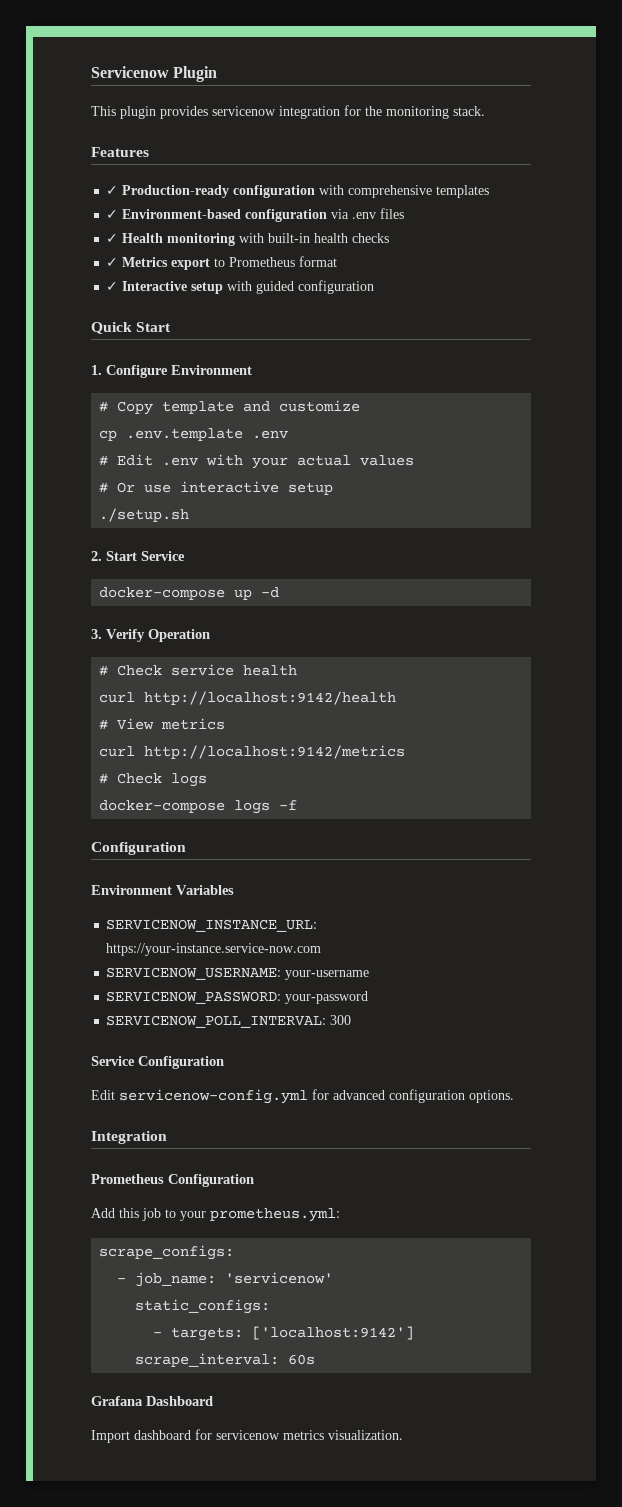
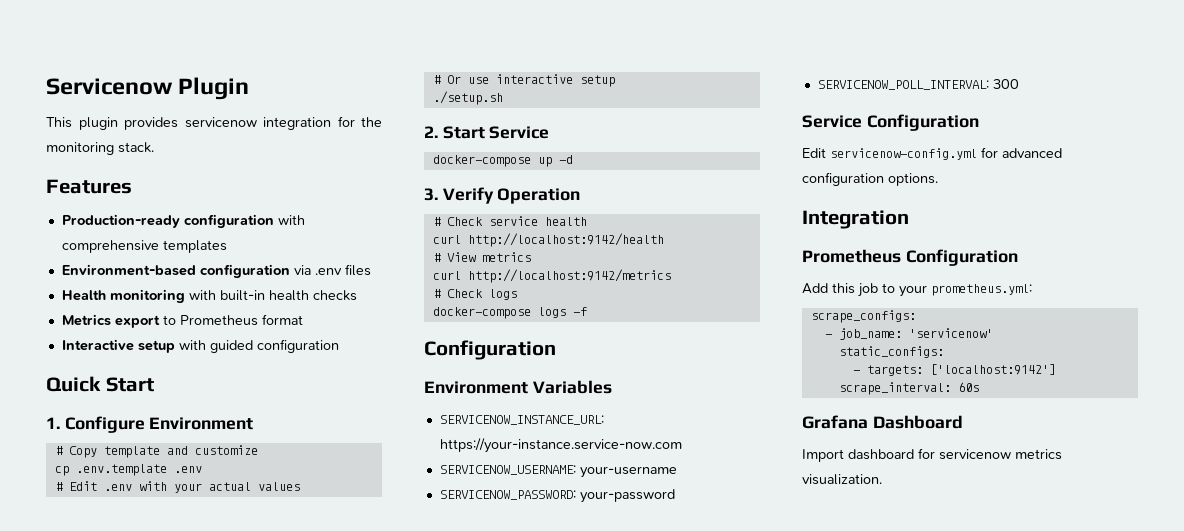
[106,186,119,195] ✓ -> (132, 186) none
[106,210,119,219] ✓ -> (227, 246) none
[106,234,119,243] ✓ -> (371, 270) none
[106,258,119,267] ✓ -> (357, 295) none
[106,282,119,291] ✓ -> (303, 319) none

